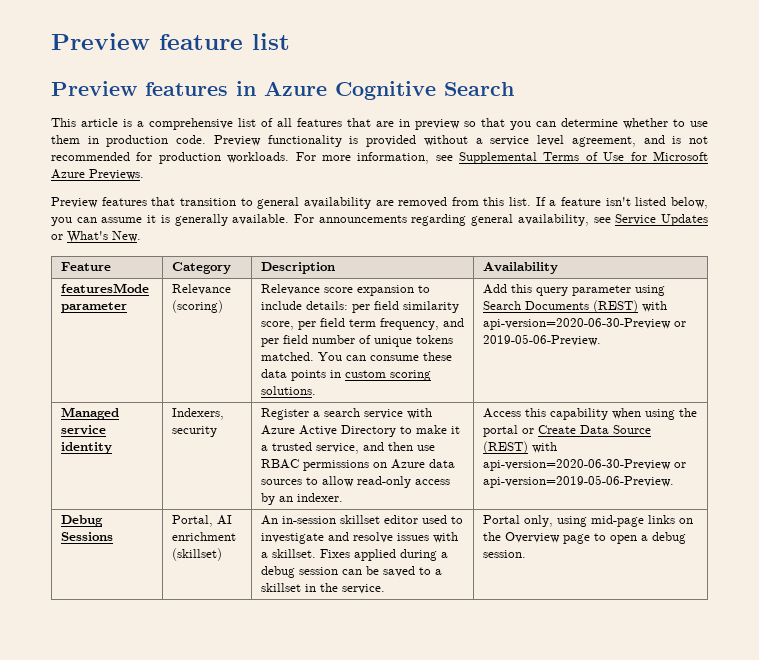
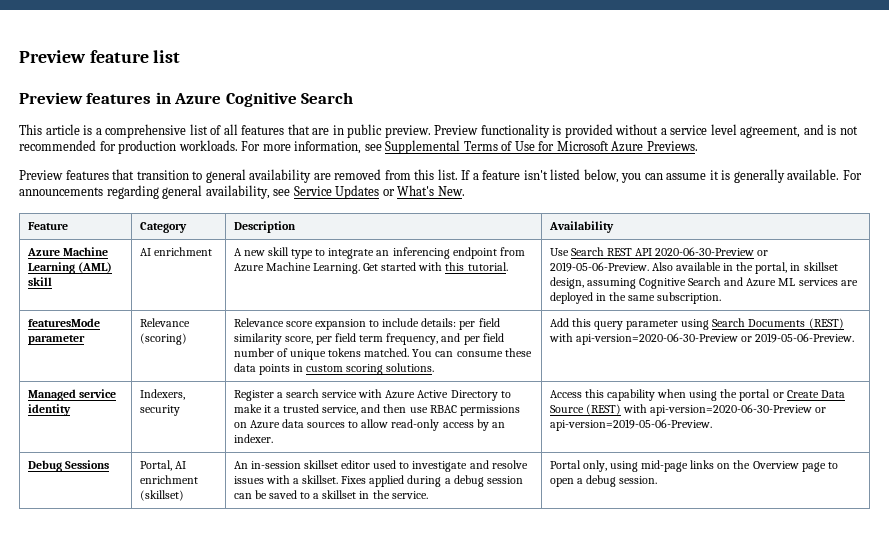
[415,118,708,130] [51,135,207,147] preview so that you can determine whether to use them in production code. -> [347,124,431,138] public preview.
(558, 268) none -> [26,247,108,256] [27,262,112,274] [27,277,52,286] [139,247,212,256] [233,247,525,259] [233,262,508,274] [549,247,769,256] [549,262,838,274] [549,277,858,289] [549,292,722,304] // Azure Machine Learning (AML) skill | AI enrichment | A new skill type to integrate an inferencing endpoint from Azure Machine Learning. Get started with this tutorial. | Use Search REST API 2020-06-30-Preview or 2019-05-06-Preview. Also available in the portal, in skillset design, assuming Cognitive Search and Azure ML services are deployed in the same subscription.

